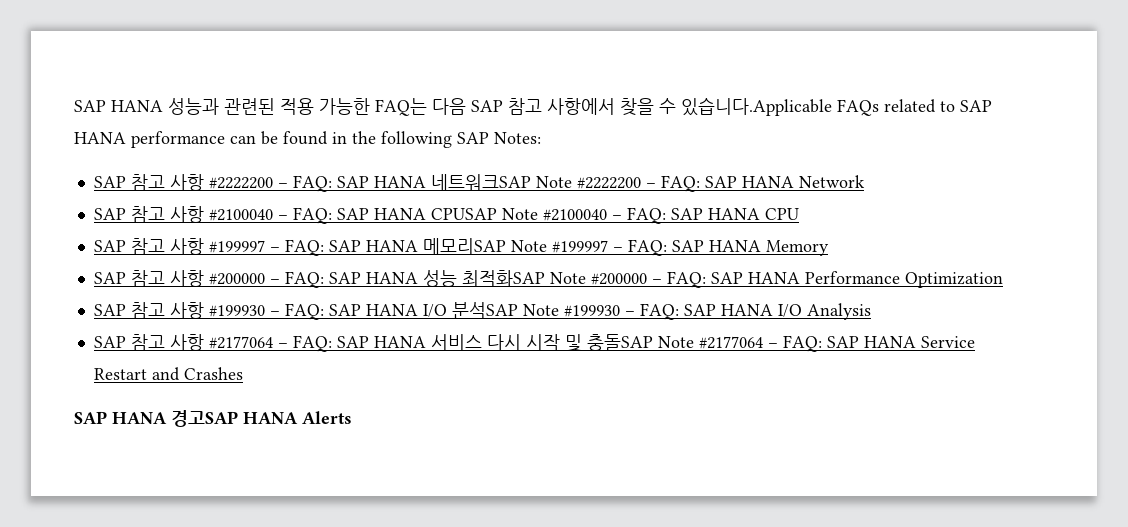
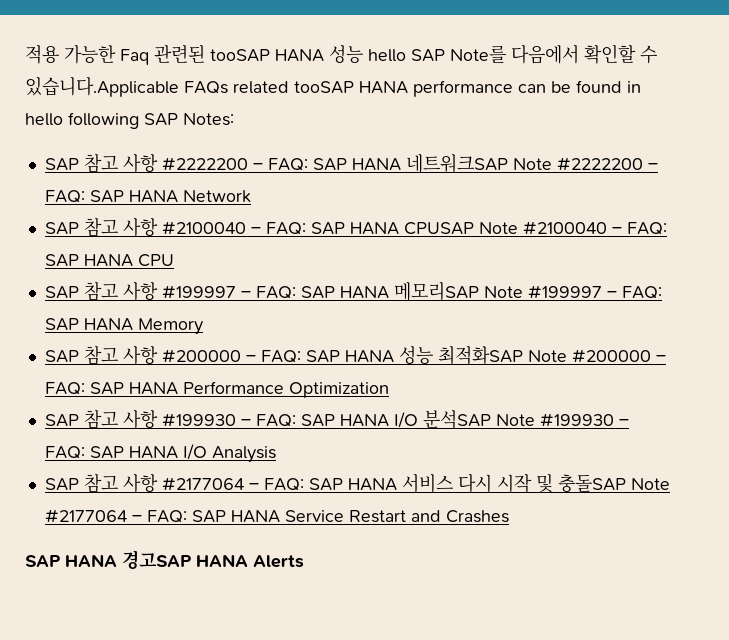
[74,98,654,116] SAP HANA 성능과 관련된 적용 가능한 FAQ는 다음 SAP 참고 사항에서 찾을 -> [25,44,636,65] 적용 가능한 Faq 관련된 tooSAP HANA 성능 hello SAP Note를 다음에서 확인할
[940,100,992,112] to SAP -> [294,81,354,94] tooSAP
[352,131,376,144] the -> [25,113,63,126] hello

